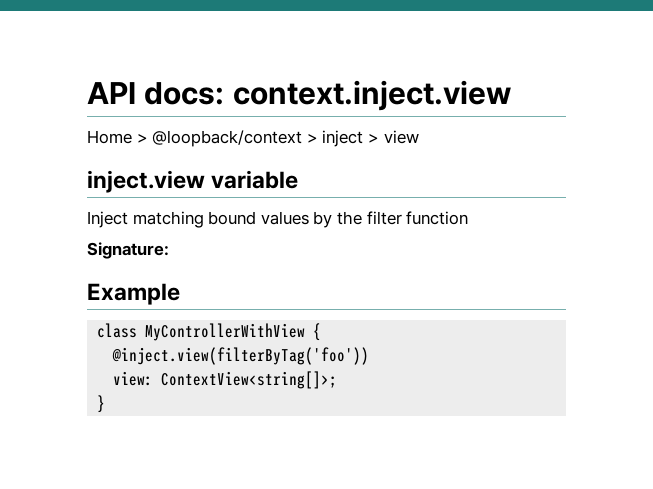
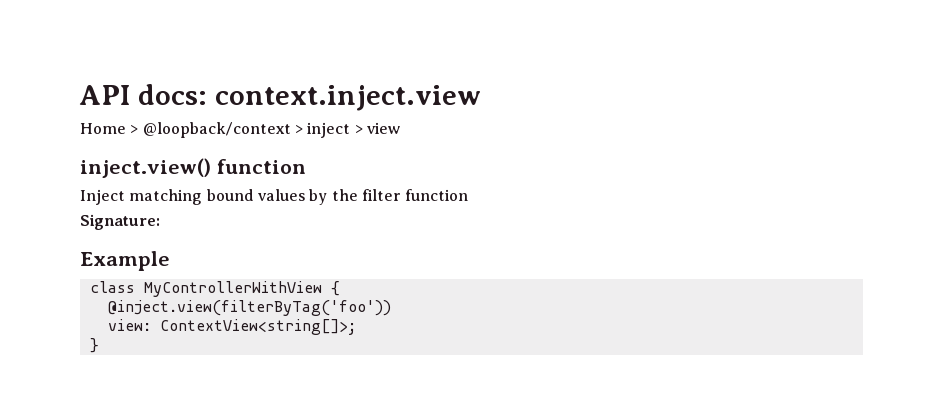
[87,170,299,193] inject.view variable -> [80,158,306,178] inject.view() function

